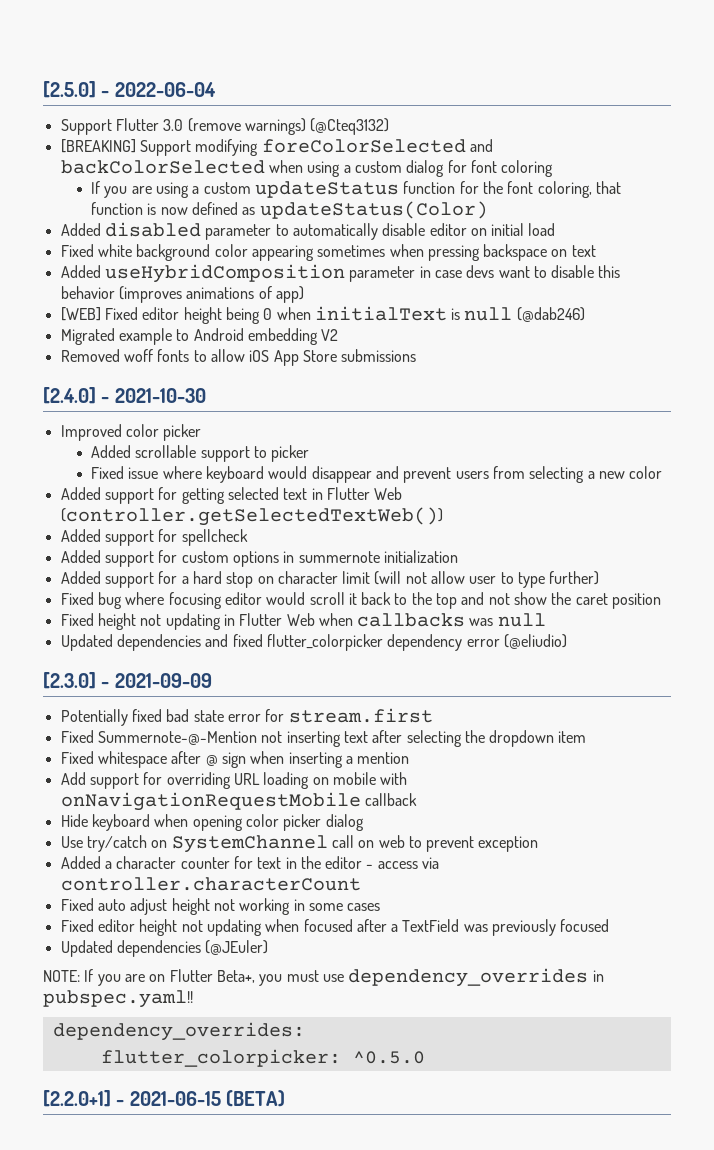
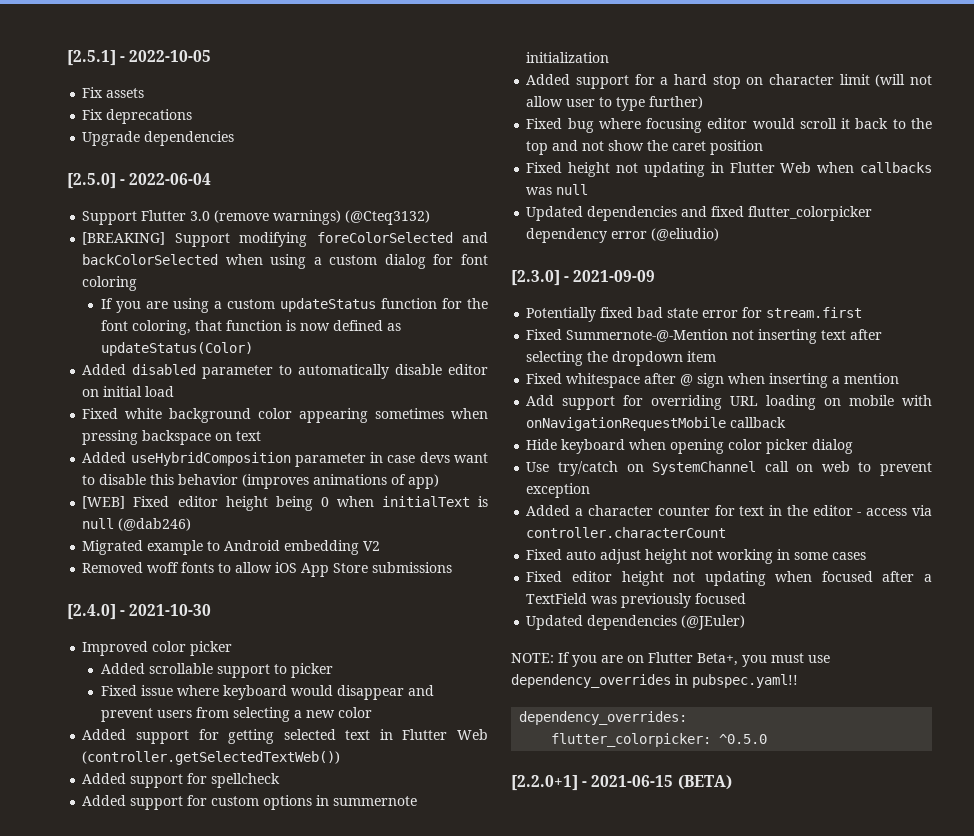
(43, 89) none -> [67,50,212,66] [82,87,145,98] [82,109,193,124] [82,131,235,146] [2.5.1] - 2022-10-05 // Fix assets // Fix deprecations // Upgrade dependencies //

